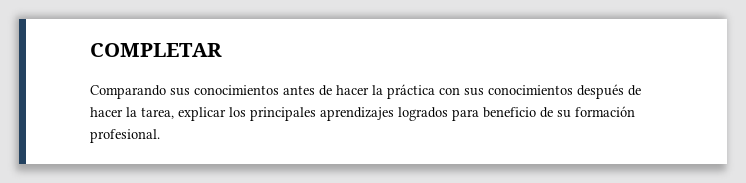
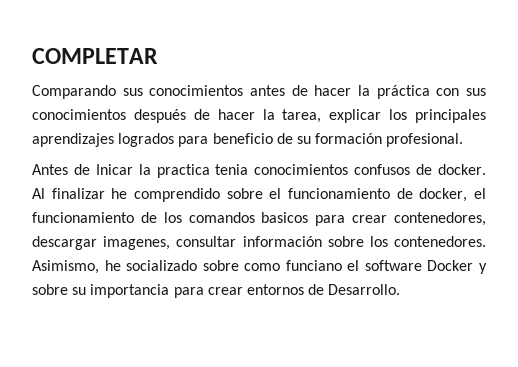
(160, 136) none -> [32,164,487,178] [32,188,486,202] [32,212,486,226] [32,236,487,250] [32,260,487,274] [32,284,401,298] // Antes de Inicar la practica tenia conocimientos confusos de docker. Al finalizar he comprendido sobre el funcionamiento de docker, el funcionamiento de los comandos basicos para crear contenedores, descargar imagenes, consultar información sobre los contenedores. Asimismo, he socializado sobre como funciano el software Docker y sobre su importancia para crear entornos de Desarrollo.

